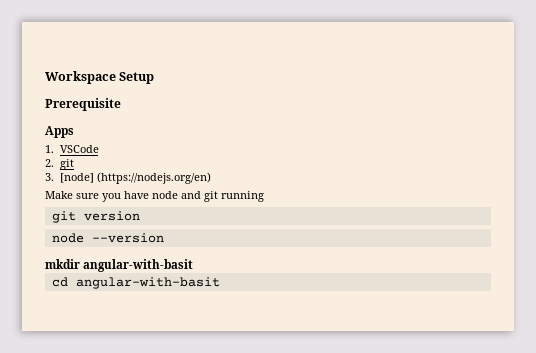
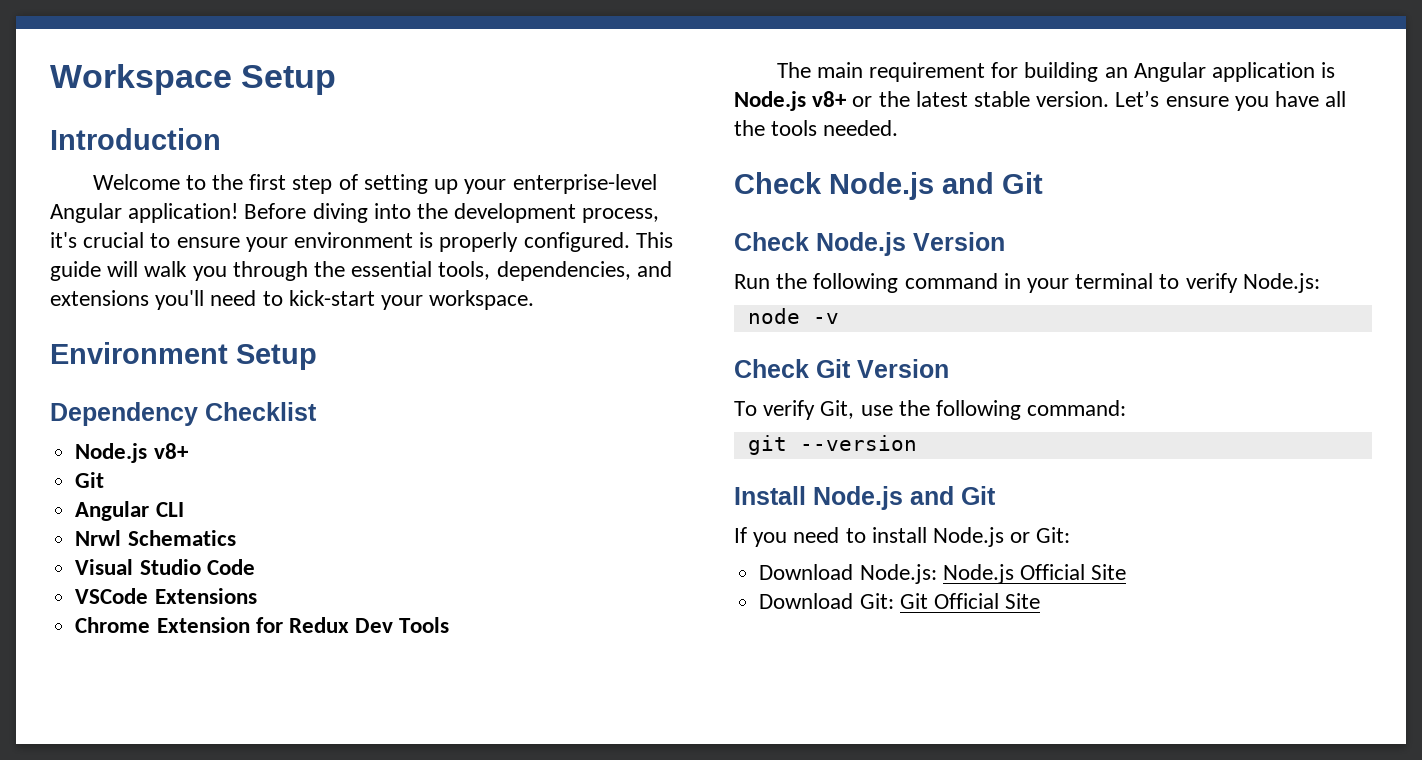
[45,98,121,111] [45,126,74,138] [45,145,99,153] [45,159,74,170] [45,172,211,184] [45,191,264,202] [51,211,140,223] [51,233,84,243] Prerequisite // Apps // 1. VSCode // 2. git // 3. [node] (https://nodejs.org/en) // Make sure you have node and git running // git version // node -> [50,128,221,150] [92,174,657,194] [50,203,660,223] [50,232,673,252] [50,261,672,281] [50,290,535,310] [50,342,317,370] [50,402,317,426] [75,443,189,463] [75,472,105,488] [75,501,184,521] [75,530,236,546] [75,559,255,575] [75,588,257,604] [75,617,450,633] [776,62,1336,82] [734,90,1347,111] [734,120,899,136] [734,172,1043,200] [734,232,1005,256] [734,273,1320,293] [747,308,839,324] [734,359,949,378] [734,400,1127,420] [747,435,787,455] Introduction // Welcome to the first step of setting up your enterprise-level Angular application! Before diving into the development process, it's crucial to ensure your environment is properly configured. This guide will walk you through the essential tools, dependencies, and extensions you'll need to kick-start your workspace. // Environment Setup // Dependency Checklist // Node.js v8+ // Git // Angular CLI // Nrwl Schematics // Visual Studio Code // VSCode Extensions // Chrome Extension for Redux Dev Tools // The main requirement for building an Angular application is Node.js v8+ or the latest stable version. Let’s ensure you have all the tools needed. // Check Node.js and Git // Check Node.js Version // Run the following command in your terminal to verify Node.js: // node -v // Check Git Version // To verify Git, use the following command: // git
[45,259,194,272] [51,277,220,289] mkdir angular-with-basit // cd angular-with-basit -> [734,486,996,510] [734,527,1071,547] [759,564,1127,584] [759,593,1041,609] Install Node.js and Git // If you need to install Node.js or Git: // Download Node.js: Node.js Official Site // Download Git: Git Official Site

